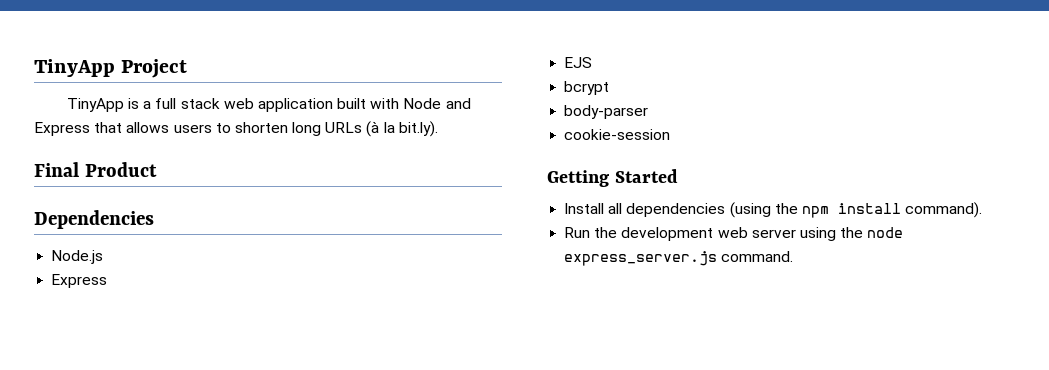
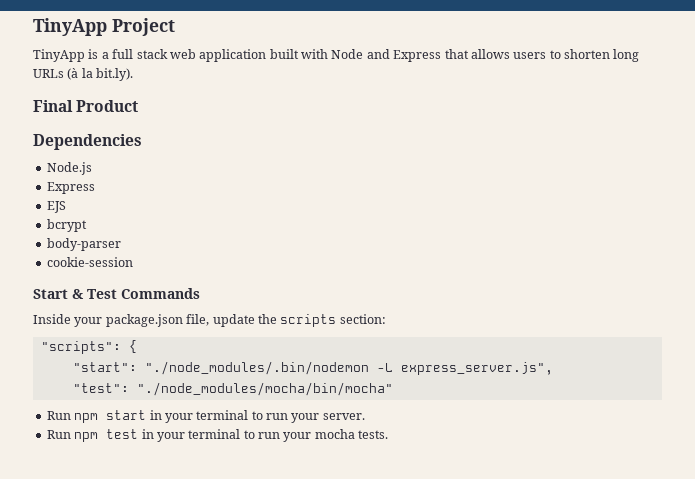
[547,169,678,187] [564,202,983,218] [564,227,904,241] [564,251,794,266] Getting Started // Install all dependencies (using the npm install command). // Run the development web server using the node express_server.js command. -> [33,288,200,299] [33,314,386,327] [40,340,137,354] [72,361,553,375] [72,382,393,396] [46,410,365,423] [46,429,389,442] Start & Test Commands // Inside your package.json file, update the scripts section: // "scripts": { // "start": "./node_modules/.bin/nodemon -L express_server.js", // "test": "./node_modules/mocha/bin/mocha" // Run npm start in your terminal to run your server. // Run npm test in your terminal to run your mocha tests.

